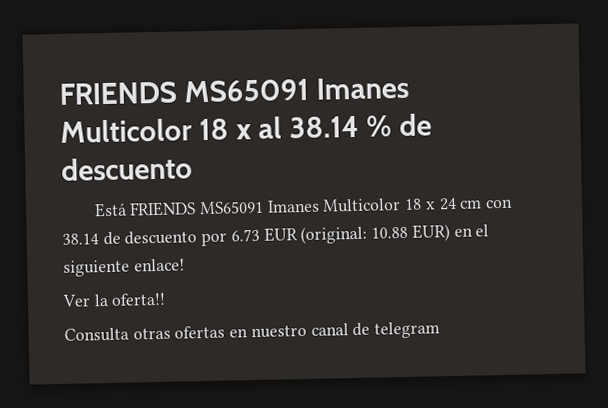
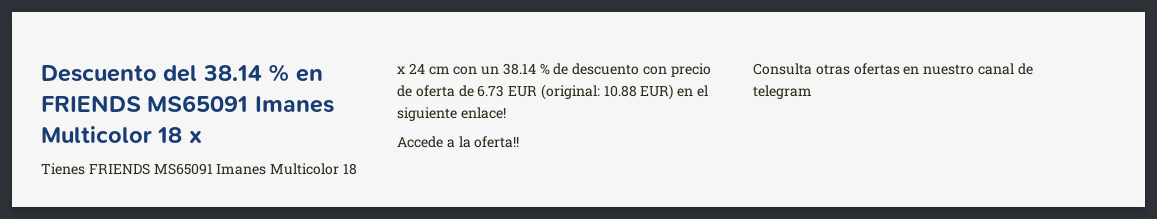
[59,76,409,105] [60,113,432,143] [61,156,193,181] [93,202,127,218] FRIENDS MS65091 Imanes Multicolor 18 x al 38.14 % de descuento // Está -> [41,64,324,82] [41,95,334,113] [41,126,202,143] [41,163,85,175] Descuento del 38.14 % en FRIENDS MS65091 Imanes Multicolor 18 x // Tienes
[62,230,228,247] 38.14 de descuento por -> [481,63,711,77] [397,85,474,97] un 38.14 % de descuento con precio de oferta de
[62,294,91,307] Ver -> [397,136,455,148] Accede a

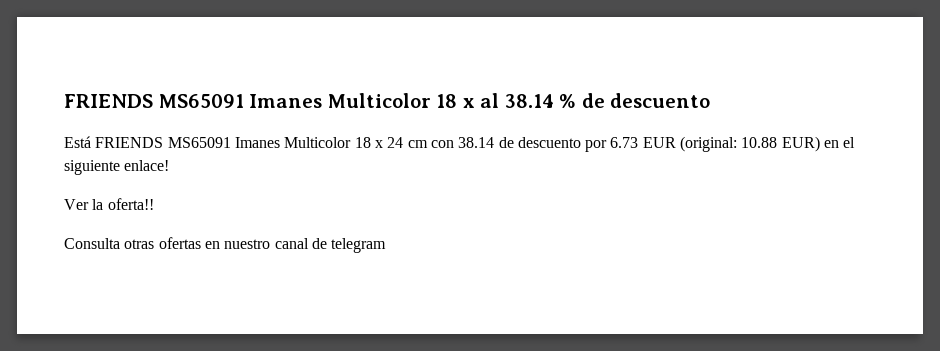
[41,64,324,82] [41,95,334,113] [41,126,202,143] [41,163,85,175] Descuento del 38.14 % en FRIENDS MS65091 Imanes Multicolor 18 x // Tienes -> [64,93,711,108] [64,136,91,148] FRIENDS MS65091 Imanes Multicolor 18 x al 38.14 % de descuento // Está
[481,63,711,77] [397,85,474,97] un 38.14 % de descuento con precio de oferta de -> [458,137,608,152] 38.14 de descuento por
[397,136,455,148] Accede a -> [64,199,89,210] Ver

